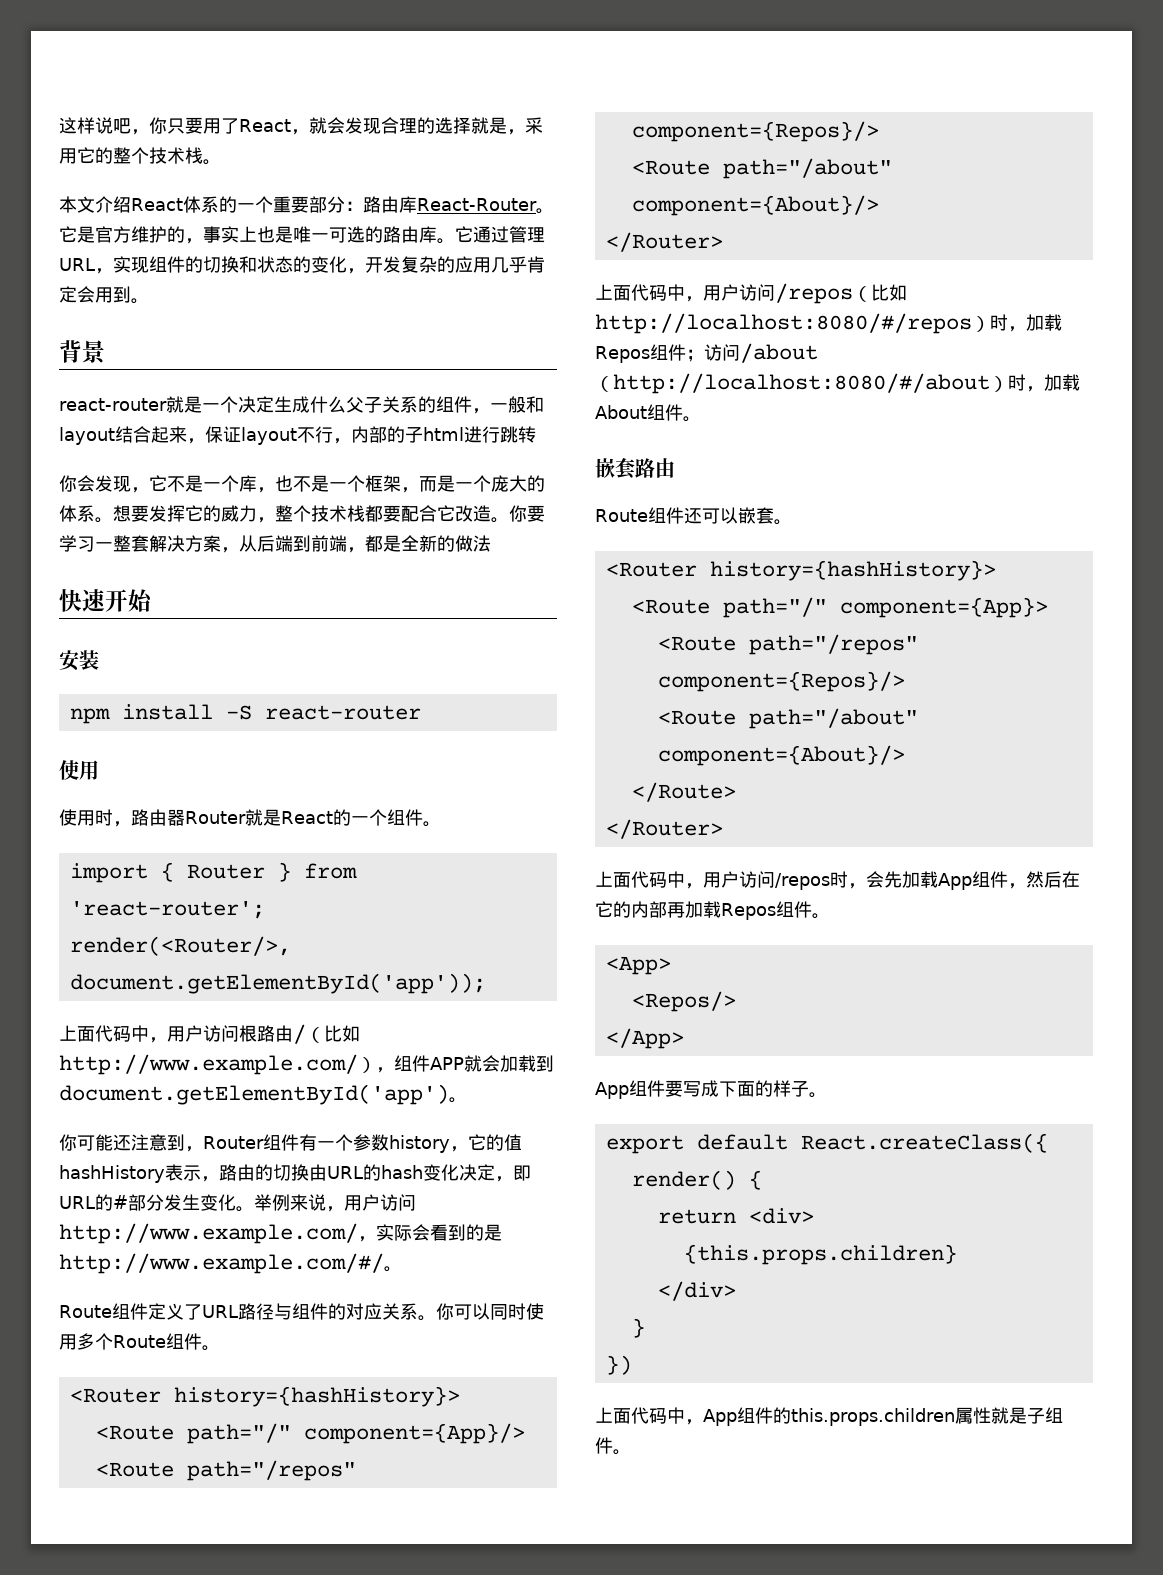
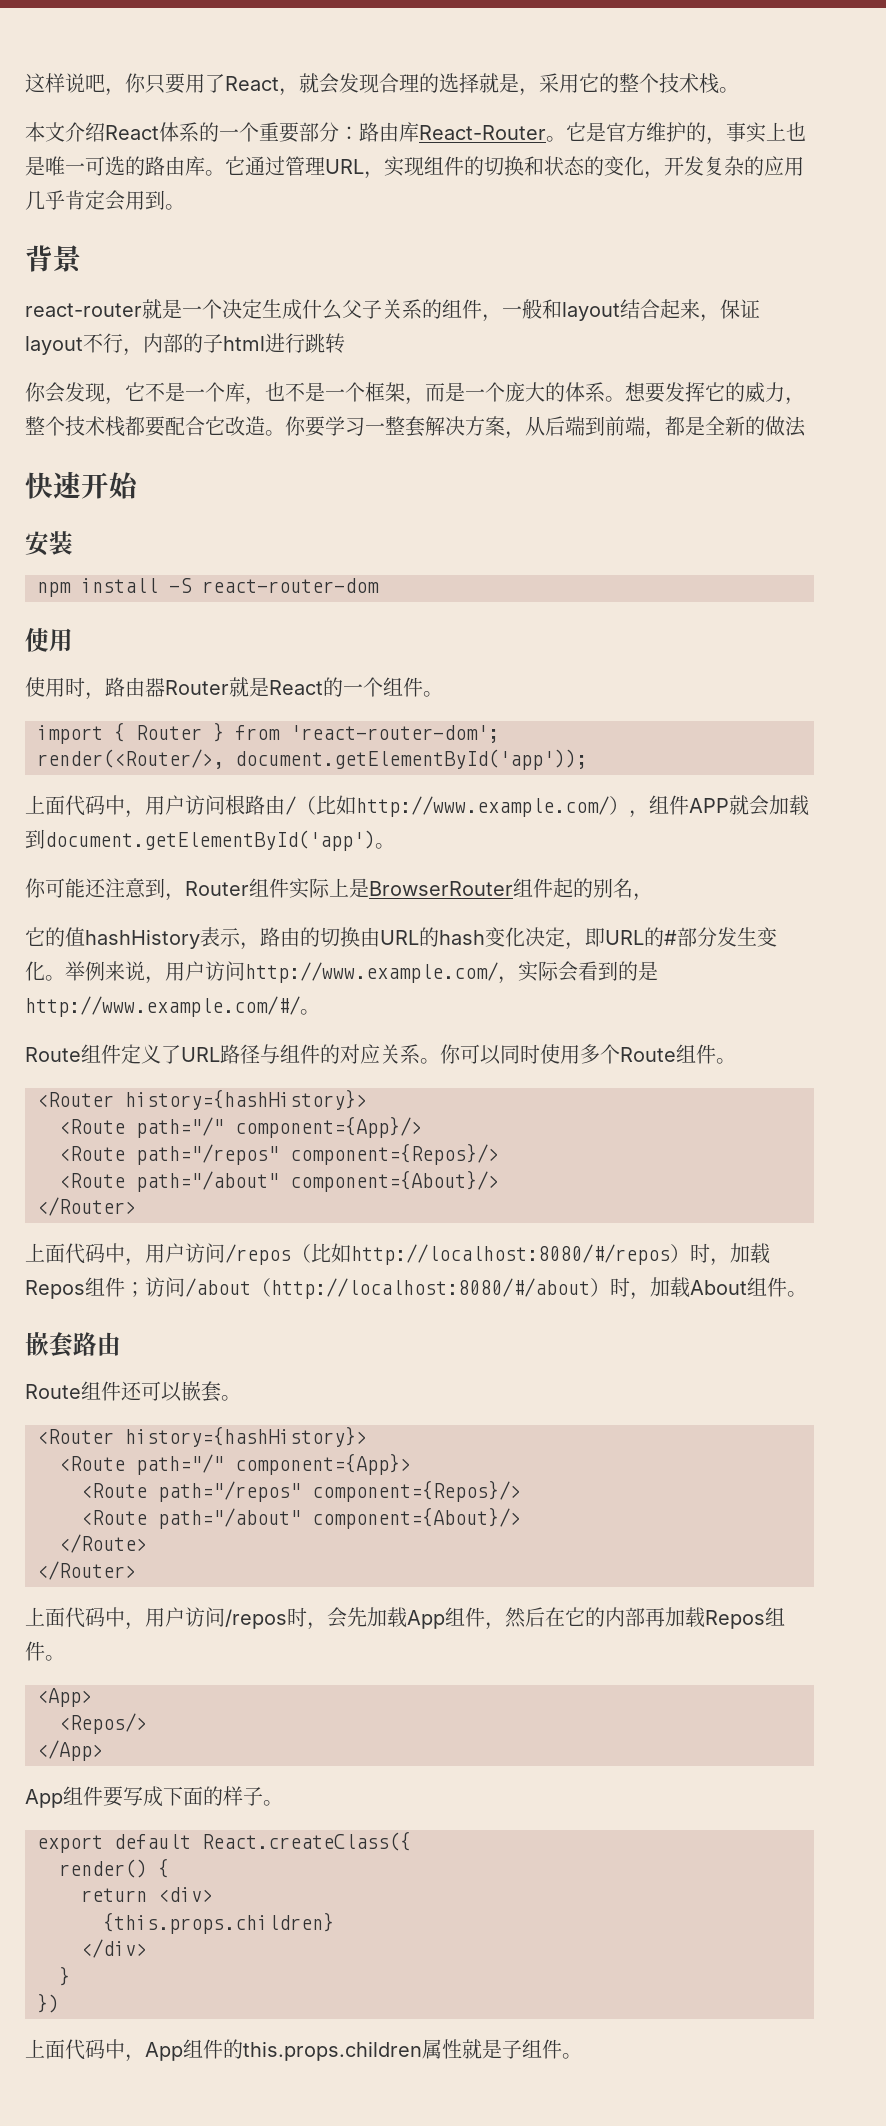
[264,705,421,720] react-router -> [202,578,379,593] react-router-dom
[69,901,265,919] 'react-router'; -> [290,725,499,743] 'react-router-dom';
[298,1134,468,1153] 有一个参数history， -> [289,878,653,901] 实际上是BrowserRouter组件起的别名， //

